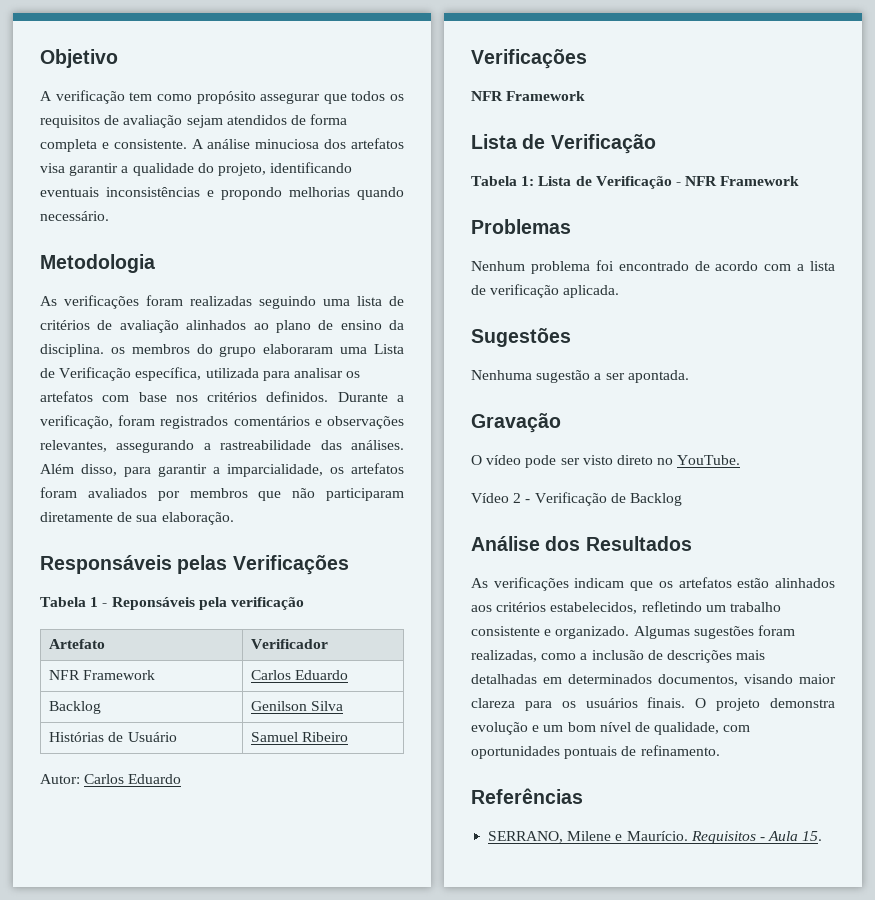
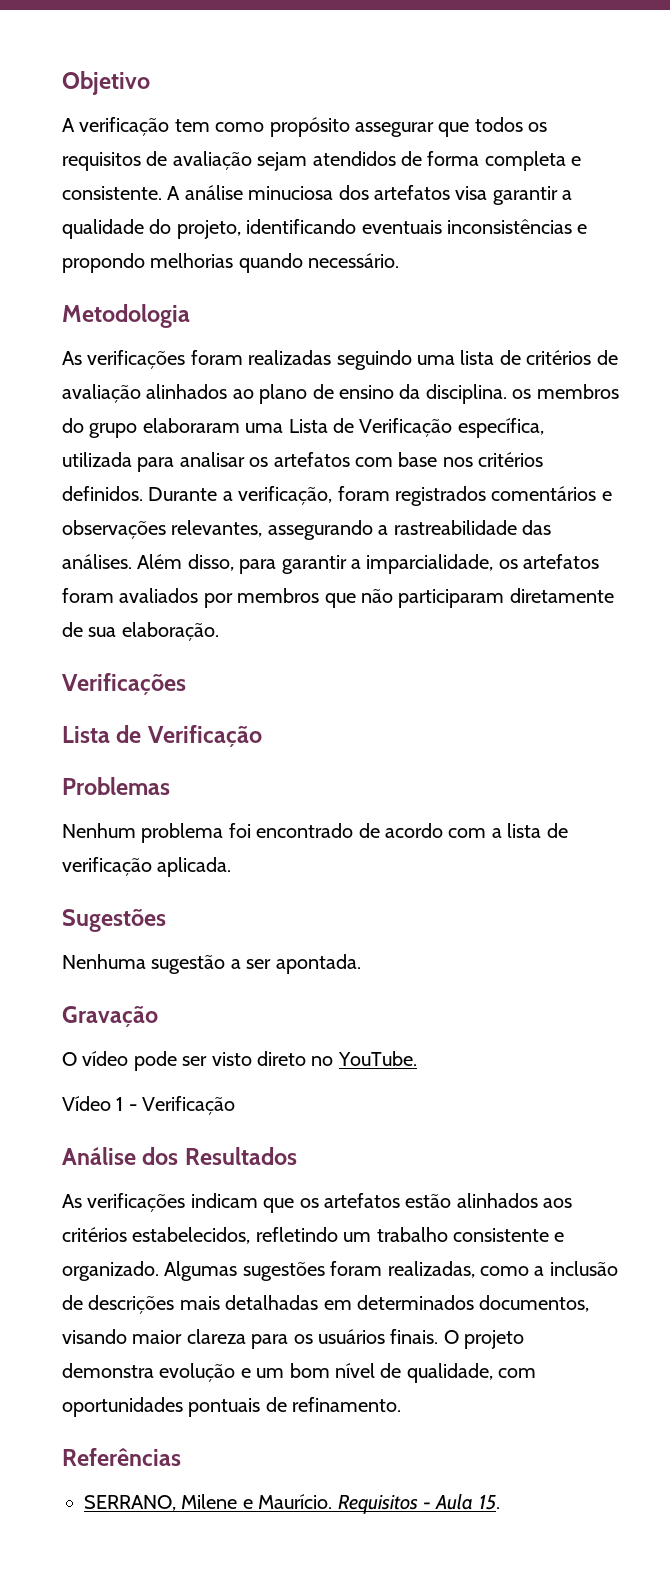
[40,555,349,575] [40,597,304,610] [49,639,106,649] [251,639,329,649] [49,670,156,680] [251,670,349,680] [49,701,102,714] [251,701,344,711] [49,732,177,742] [251,732,349,742] [40,774,182,784] [471,49,587,69] [471,91,586,101] [471,134,656,154] [471,176,800,189] Responsáveis pelas Verificações // Tabela 1 - Reponsáveis pela verificação // Artefato | Verificador // NFR Framework | Carlos Eduardo // Backlog | Genilson Silva // Histórias de Usuário | Samuel Ribeiro // Autor: Carlos Eduardo // Verificações // NFR Framework // Lista de Verificação // Tabela 1: Lista de Verificação - NFR Framework -> [62,673,186,695] [62,725,262,747] Verificações // Lista de Verificação
[513,493,522,503] 2 -> [116,1097,124,1111] 1
[610,493,682,506] de Backlog -> (236, 1105) none

